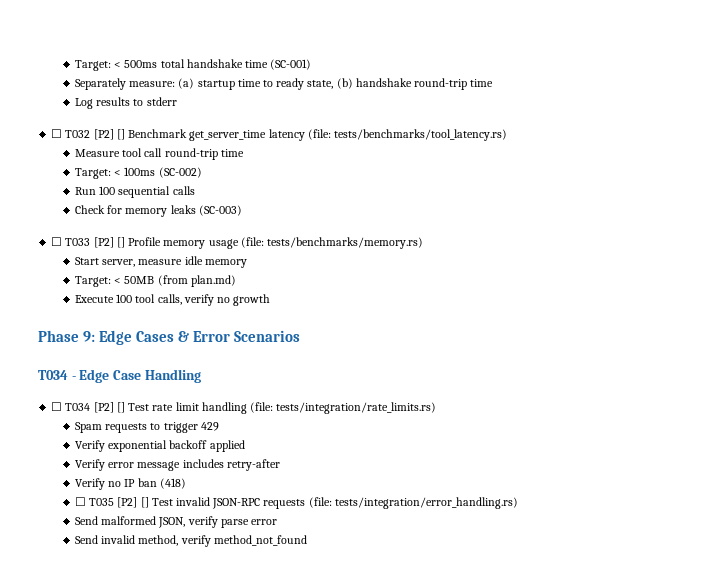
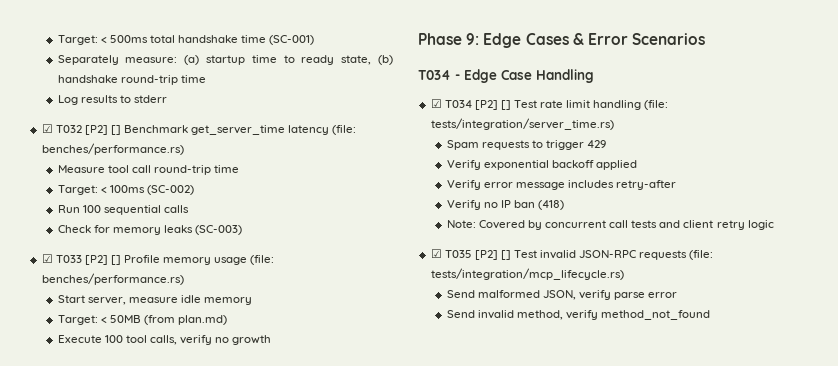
[51,129,63,138] ☐ -> [41,124,53,133] ☑
[334,129,508,141] tests/benchmarks/tool_latency.rs) -> [41,143,184,155] benches/performance.rs)
[51,237,63,246] ☐ -> [41,254,53,263] ☑
[267,237,424,249] tests/benchmarks/memory.rs) -> [41,273,184,285] benches/performance.rs)
[51,402,63,411] ☐ -> [430,99,442,108] ☑
[276,402,437,414] tests/integration/rate_limits.rs) -> [430,118,614,130] tests/integration/server_time.rs)
[74,497,86,506] ☐ -> [446,220,774,230] [430,249,442,258] Note: Covered by concurrent call tests and client retry logic // ☑
[334,497,518,509] tests/integration/error_handling.rs) -> [430,268,624,280] tests/integration/mcp_lifecycle.rs)

